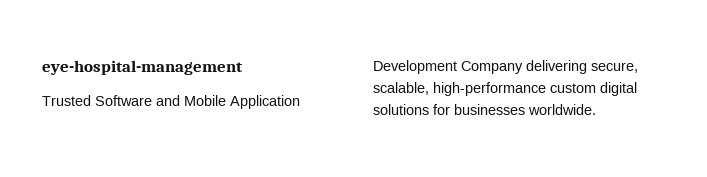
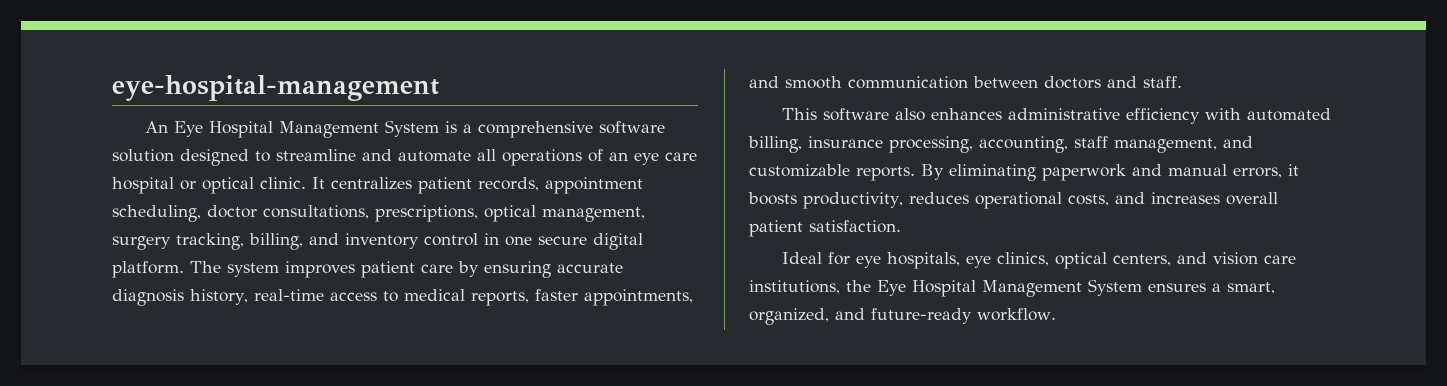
[42,95,300,109] [373,60,638,74] [373,82,637,96] [373,104,596,115] Trusted Software and Mobile Application Development Company delivering secure, scalable, high-performance custom digital solutions for businesses worldwide. -> [144,120,665,138] [112,149,697,166] [112,177,643,194] [112,205,645,222] [112,233,643,250] [112,261,623,278] [112,289,693,306] [749,76,1182,89] [781,108,1331,124] [748,136,1253,153] [749,164,1299,181] [748,192,1278,209] [749,220,901,237] [781,252,1296,269] [749,279,1275,297] [749,308,1056,325] An Eye Hospital Management System is a comprehensive software solution designed to streamline and automate all operations of an eye care hospital or optical clinic. It centralizes patient records, appointment scheduling, doctor consultations, prescriptions, optical management, surgery tracking, billing, and inventory control in one secure digital platform. The system improves patient care by ensuring accurate diagnosis history, real-time access to medical reports, faster appointments, and smooth communication between doctors and staff. // This software also enhances administrative efficiency with automated billing, insurance processing, accounting, staff management, and customizable reports. By eliminating paperwork and manual errors, it boosts productivity, reduces operational costs, and increases overall patient satisfaction. // Ideal for eye hospitals, eye clinics, optical centers, and vision care institutions, the Eye Hospital Management System ensures a smart, organized, and future-ready workflow.

